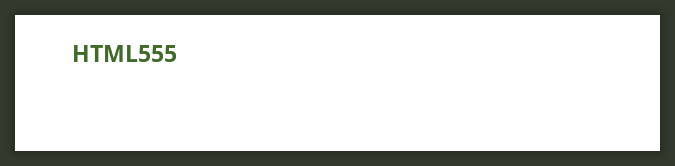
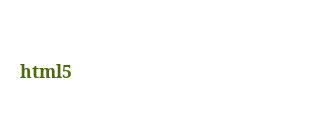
[72,45,177,62] HTML555 -> [20,64,72,78] html5

